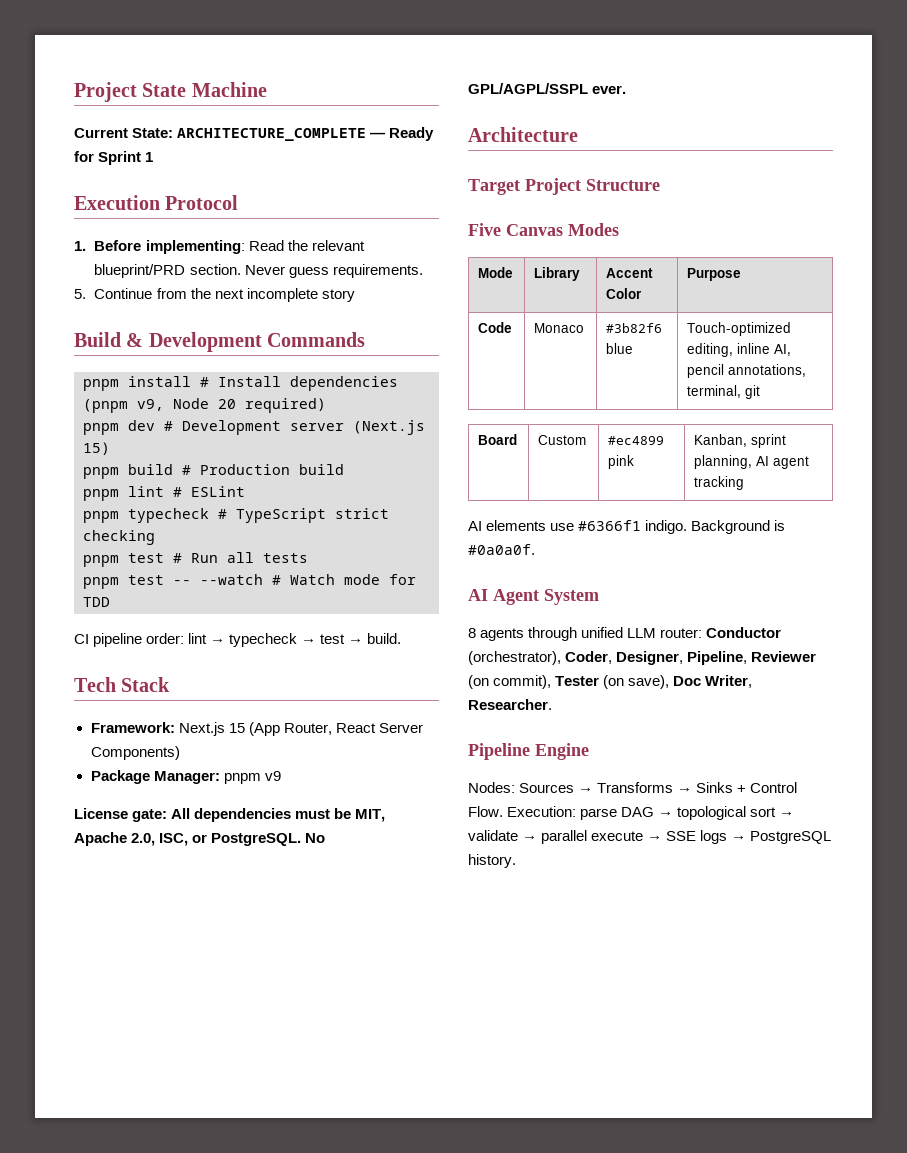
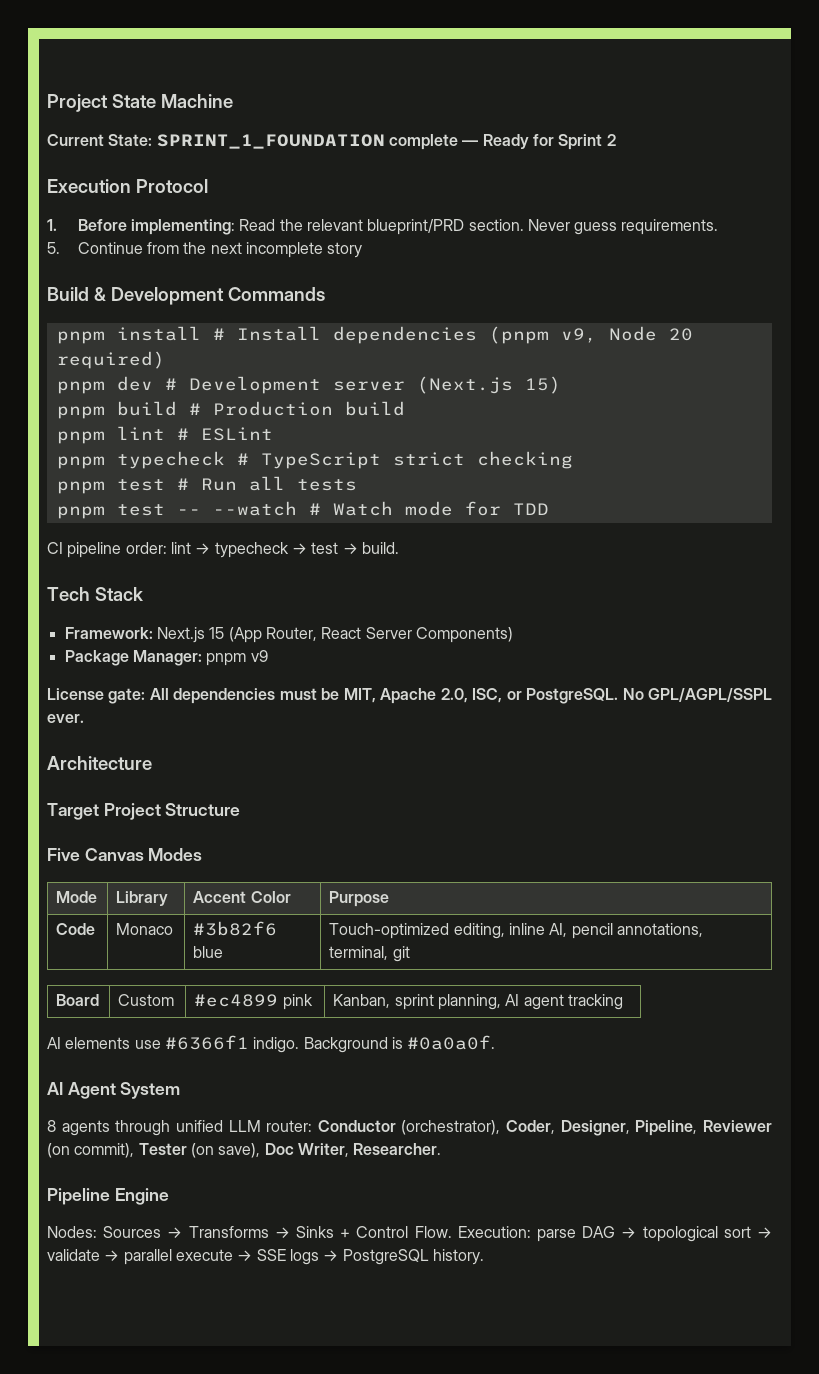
[177,128,367,141] ARCHITECTURE_COMPLETE -> [156,134,458,150] SPRINT_1_FOUNDATION complete
[145,152,154,162] 1 -> [606,134,616,146] 2

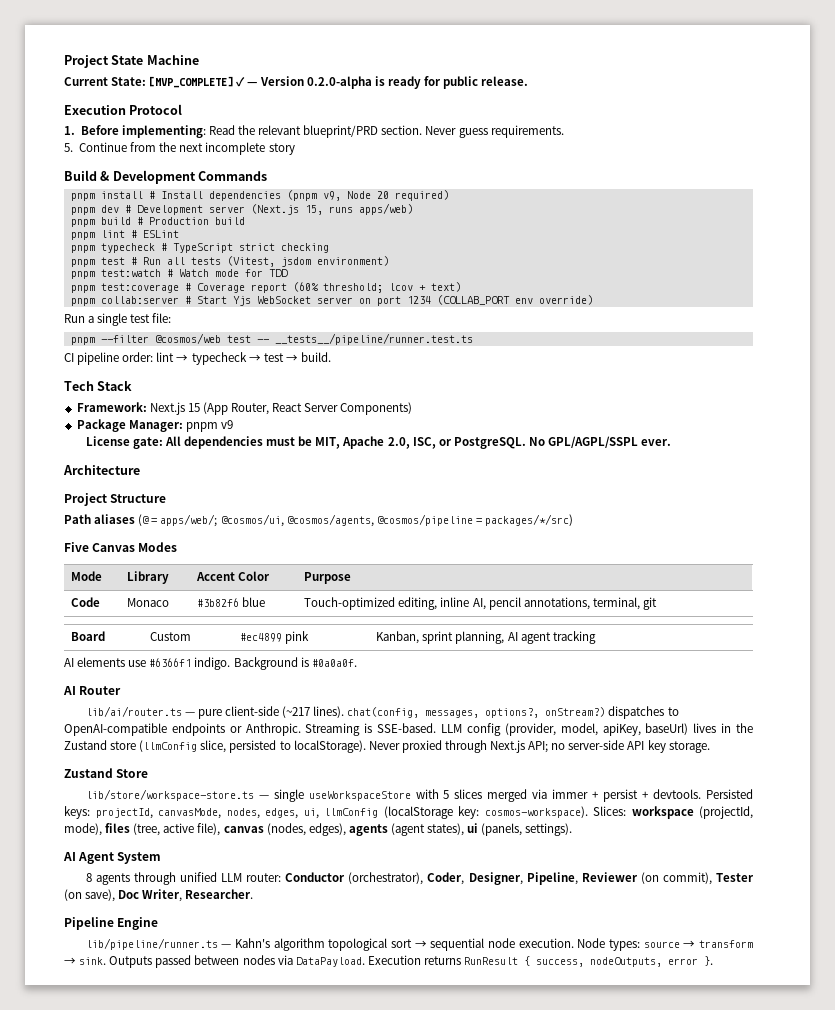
[156,134,616,150] SPRINT_1_FOUNDATION complete — Ready for Sprint 2 -> [149,76,529,89] [MVP_COMPLETE] ✓ — Version 0.2.0-alpha is ready for public release.
[524,376,561,394] 15) -> [304,203,413,215] 15, runs apps/web)
[56,501,297,519] // pnpm test -- --watch -> [226,256,389,267] [70,269,161,279] (Vitest, jsdom environment) // pnpm test:watch
(549, 509) none -> [70,282,461,293] [70,295,593,306] [64,313,172,326] [70,333,473,345] // pnpm test:coverage # Coverage report (60% threshold; lcov + text) // pnpm collab:server # Start Yjs WebSocket server on port 1234 (COLLAB_PORT env override) // Run a single test file: // pnpm --filter @cosmos/web test -- __tests__/pipeline/runner.test.ts
[47,803,99,820] Target -> (140, 470) none
(241, 809) none -> [64,514,573,527] // Path aliases (@ = apps/web/; @cosmos/ui, @cosmos/agents, @cosmos/pipeline = packages/*/src)
(496, 1042) none -> [63,686,122,695] [85,706,679,719] [64,723,754,736] [64,740,710,753] [64,768,149,778] [85,789,753,802] [64,806,753,819] [64,823,573,836] // AI Router // lib/ai/router.ts — pure client-side (~217 lines). chat(config, messages, options?, onStream?) dispatches to OpenAI-compatible endpoints or Anthropic. Streaming is SSE-based. LLM config (provider, model, apiKey, baseUrl) lives in the Zustand store (llmConfig slice, persisted to localStorage). Never proxied through Next.js API; no server-side API key storage. // Zustand Store // lib/store/workspace-store.ts — single useWorkspaceStore with 5 slices merged via immer + persist + devtools. Persisted keys: projectId, canvasMode, nodes, edges, ui, llmConfig (localStorage key: cosmos-workspace). Slices: workspace (projectId, mode), files (tree, active file), canvas (nodes, edges), agents (agent states), ui (panels, settings).
[47,1226,773,1242] [47,1249,484,1265] Nodes: Sources → Transforms → Sinks + Control Flow. Execution: parse DAG → topological sort → validate → parallel execute → SSE logs → PostgreSQL history. -> [85,938,753,951] [64,955,714,968] lib/pipeline/runner.ts — Kahn's algorithm topological sort → sequential node execution. Node types: source → transform → sink. Outputs passed between nodes via DataPayload. Execution returns RunResult { success, nodeOutputs, error }.

